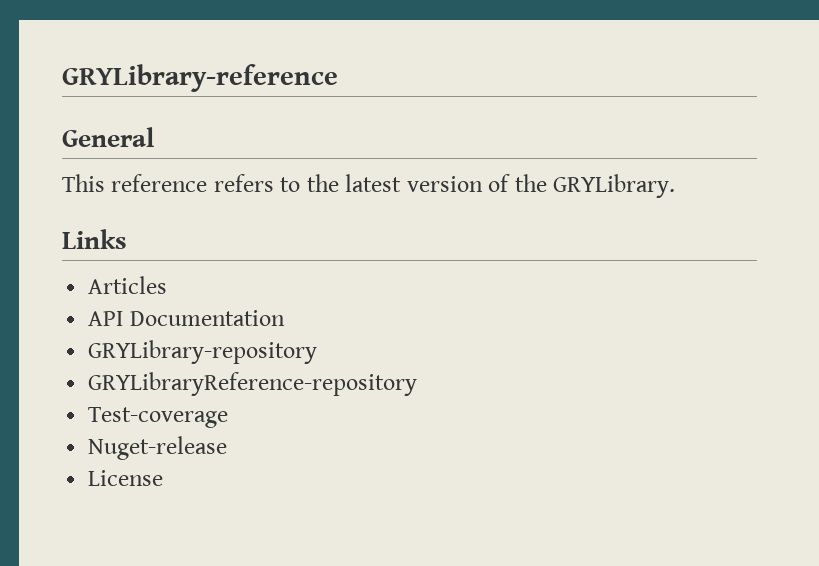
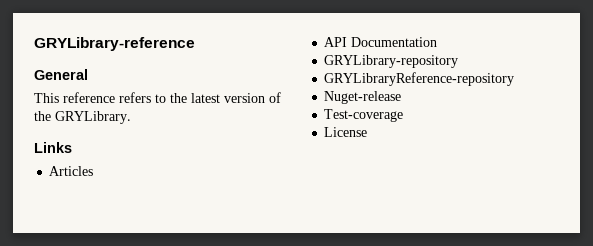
(418, 384) none -> [324,91,402,104] // Nuget-release
[88,436,228,460] // Nuget-release -> (404, 115) none

